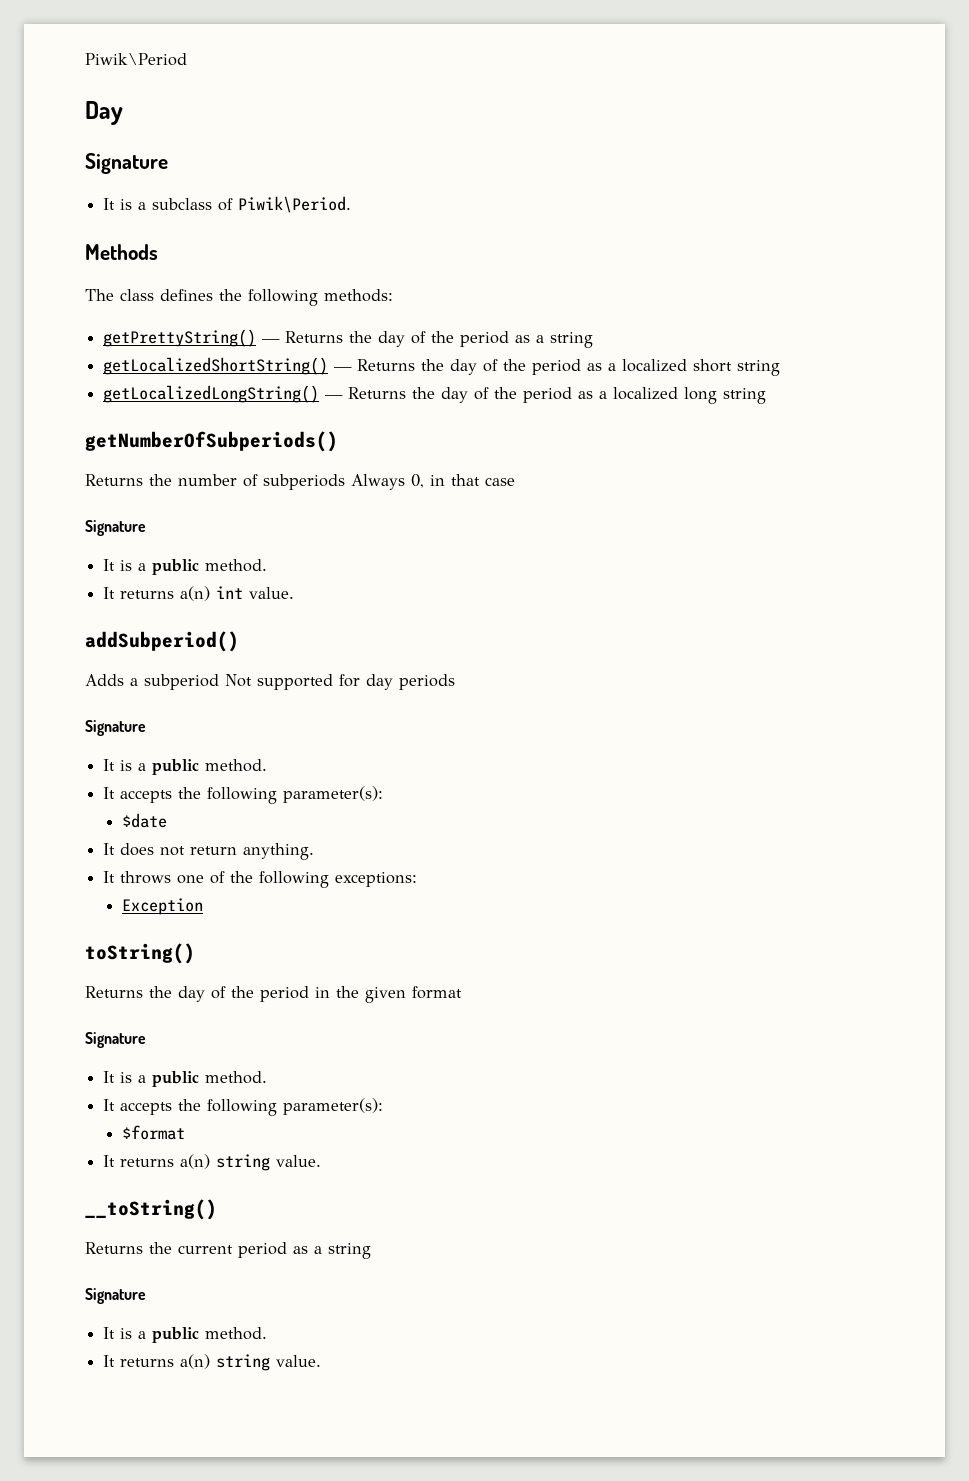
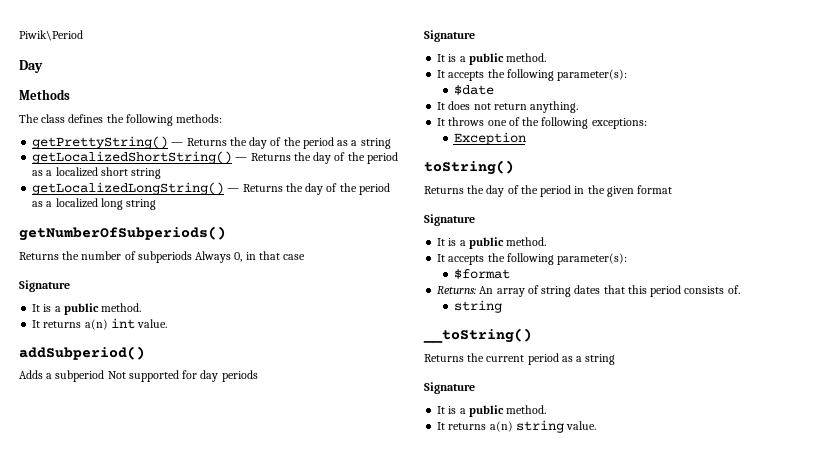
[85,153,168,174] [103,196,352,213] // Signature // It is a subclass of Piwik\Period. -> (43, 66) none
[103,1154,322,1171] It returns a(n) string value. -> [437,285,740,297] [453,300,502,313] Returns: An array of string dates that this period consists of. // string

